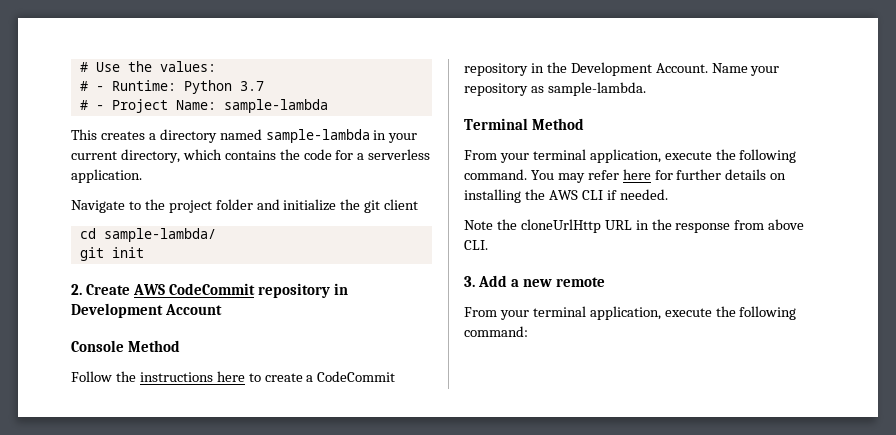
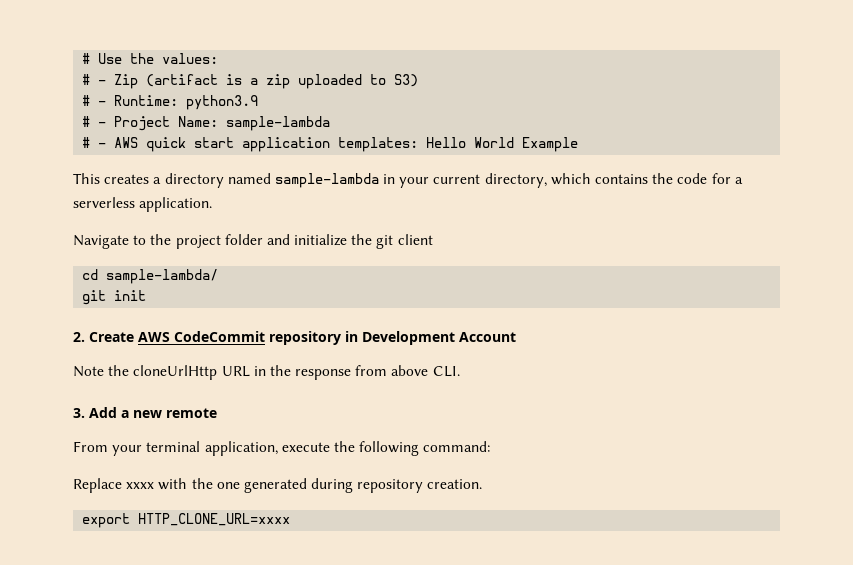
(216, 66) none -> [82,74,419,89] // # - Zip (artifact is a zip uploaded to S3)
[183,80,264,94] Python 3.7 -> [186,95,259,110] python3.9
(328, 106) none -> [82,137,579,152] // # - AWS quick start application templates: Hello World Example
[71,340,180,352] [71,371,396,382] [464,62,780,76] [464,82,646,96] [464,118,584,130] [464,149,797,163] [464,169,787,183] [464,189,668,203] // Console Method // Follow the instructions here to create a CodeCommit repository in the Development Account. Name your repository as sample-lambda. // Terminal Method // From your terminal application, execute the following command. You may refer here for further details on installing the AWS CLI if needed. -> (516, 337) none
(528, 331) none -> [73,478,483,493] [82,513,291,528] // Replace xxxx with the one generated during repository creation. // export HTTP_CLONE_URL=xxxx

